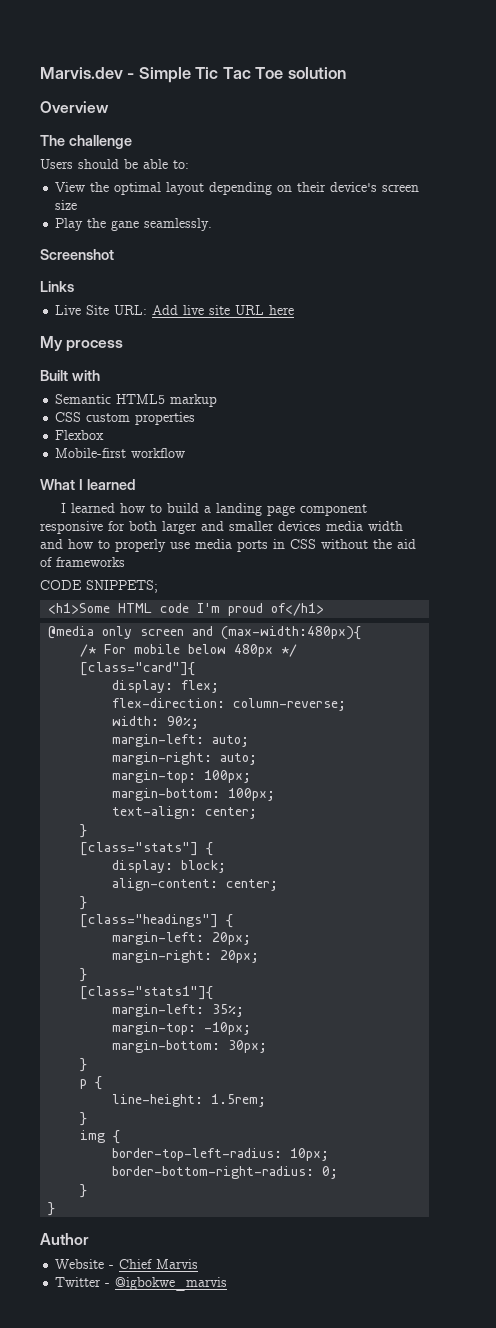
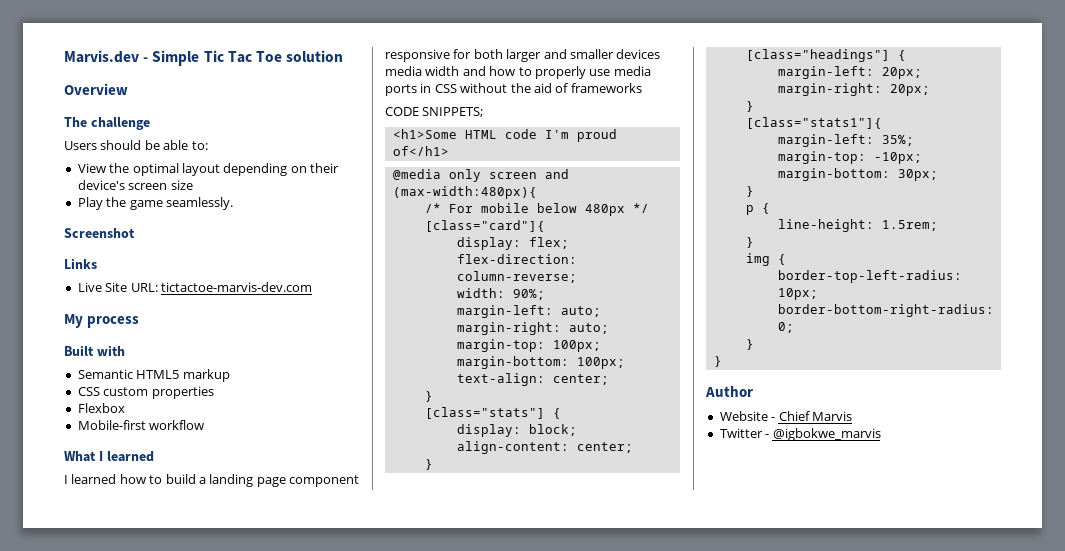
[111,220,140,231] gane -> [129,200,163,210] game
[152,305,295,315] Add live site URL here -> [160,282,312,292] tictactoe-marvis-dev.com

